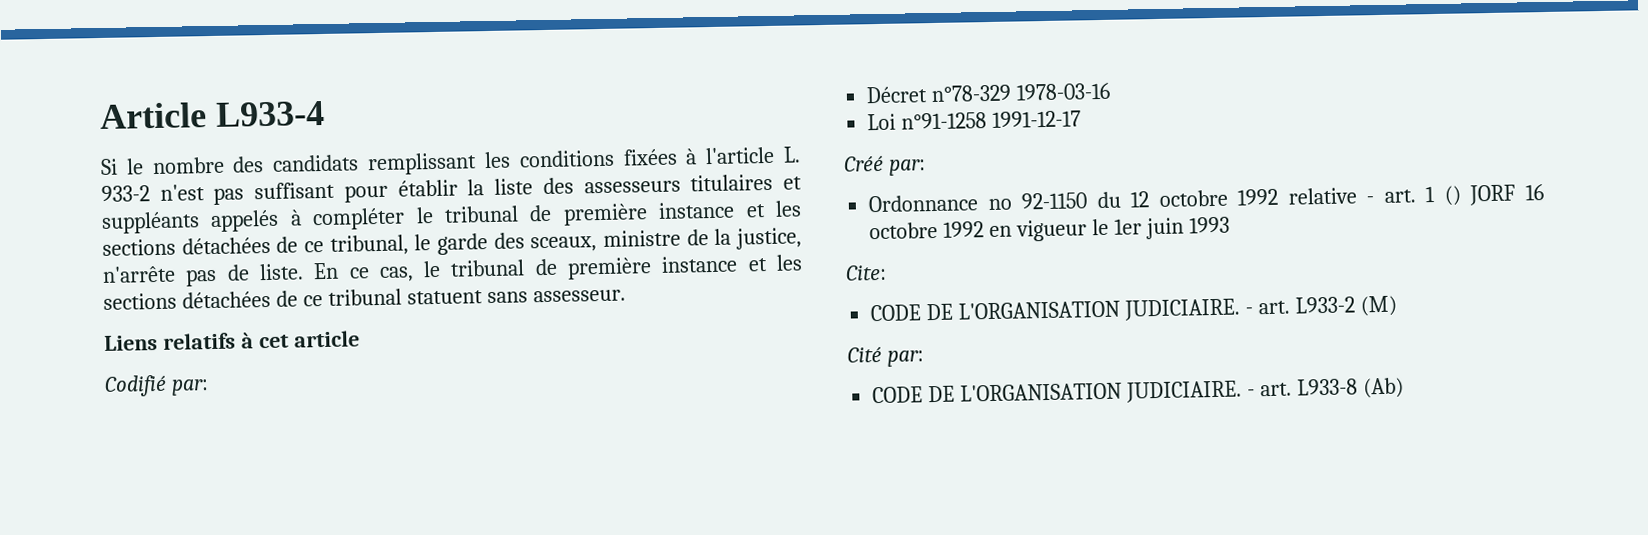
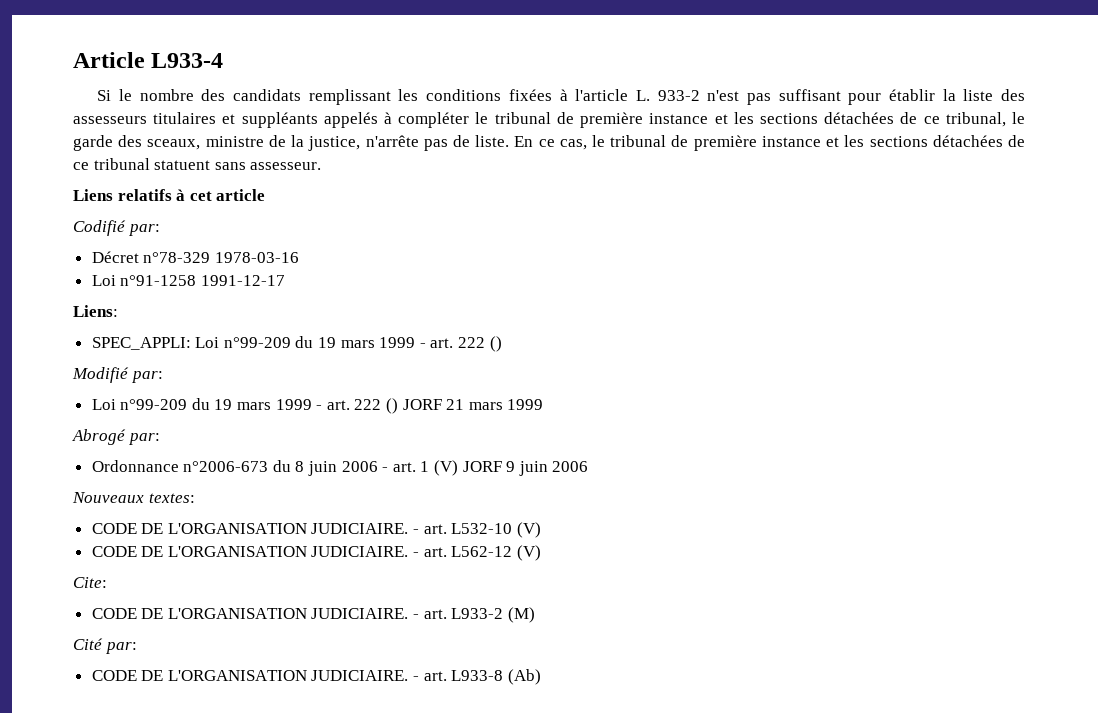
[844,155,926,176] [868,184,1544,213] [869,216,1230,242] Créé par: // Ordonnance no 92-1150 du 12 octobre 1992 relative - art. 1 () JORF 16 octobre 1992 en vigueur le 1er juin 1993 -> [73,305,118,317] [91,336,502,352] [72,367,163,383] [91,398,544,414] [72,429,160,445] [91,460,589,476] [72,492,195,503] [91,522,541,538] [91,545,541,561] Liens: // SPEC_APPLI: Loi n°99-209 du 19 mars 1999 - art. 222 () // Modifié par: // Loi n°99-209 du 19 mars 1999 - art. 222 () JORF 21 mars 1999 // Abrogé par: // Ordonnance n°2006-673 du 8 juin 2006 - art. 1 (V) JORF 9 juin 2006 // Nouveaux textes: // CODE DE L'ORGANISATION JUDICIAIRE. - art. L532-10 (V) // CODE DE L'ORGANISATION JUDICIAIRE. - art. L562-12 (V)

